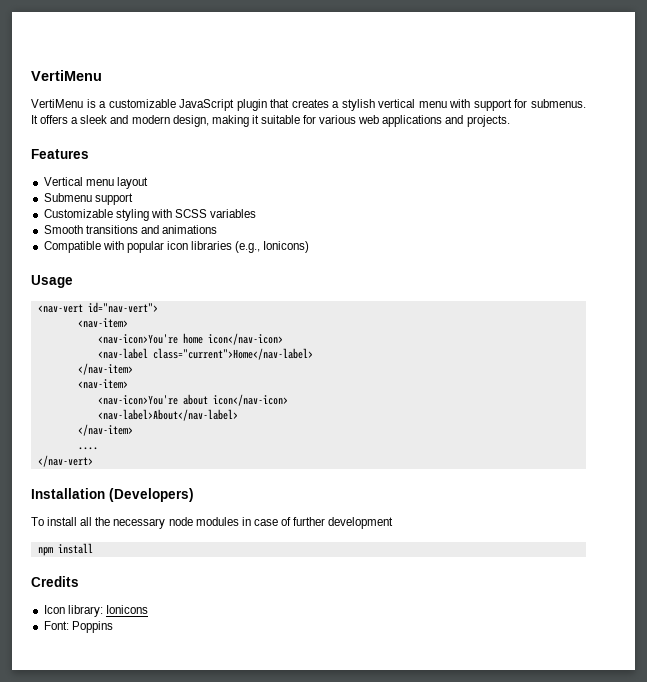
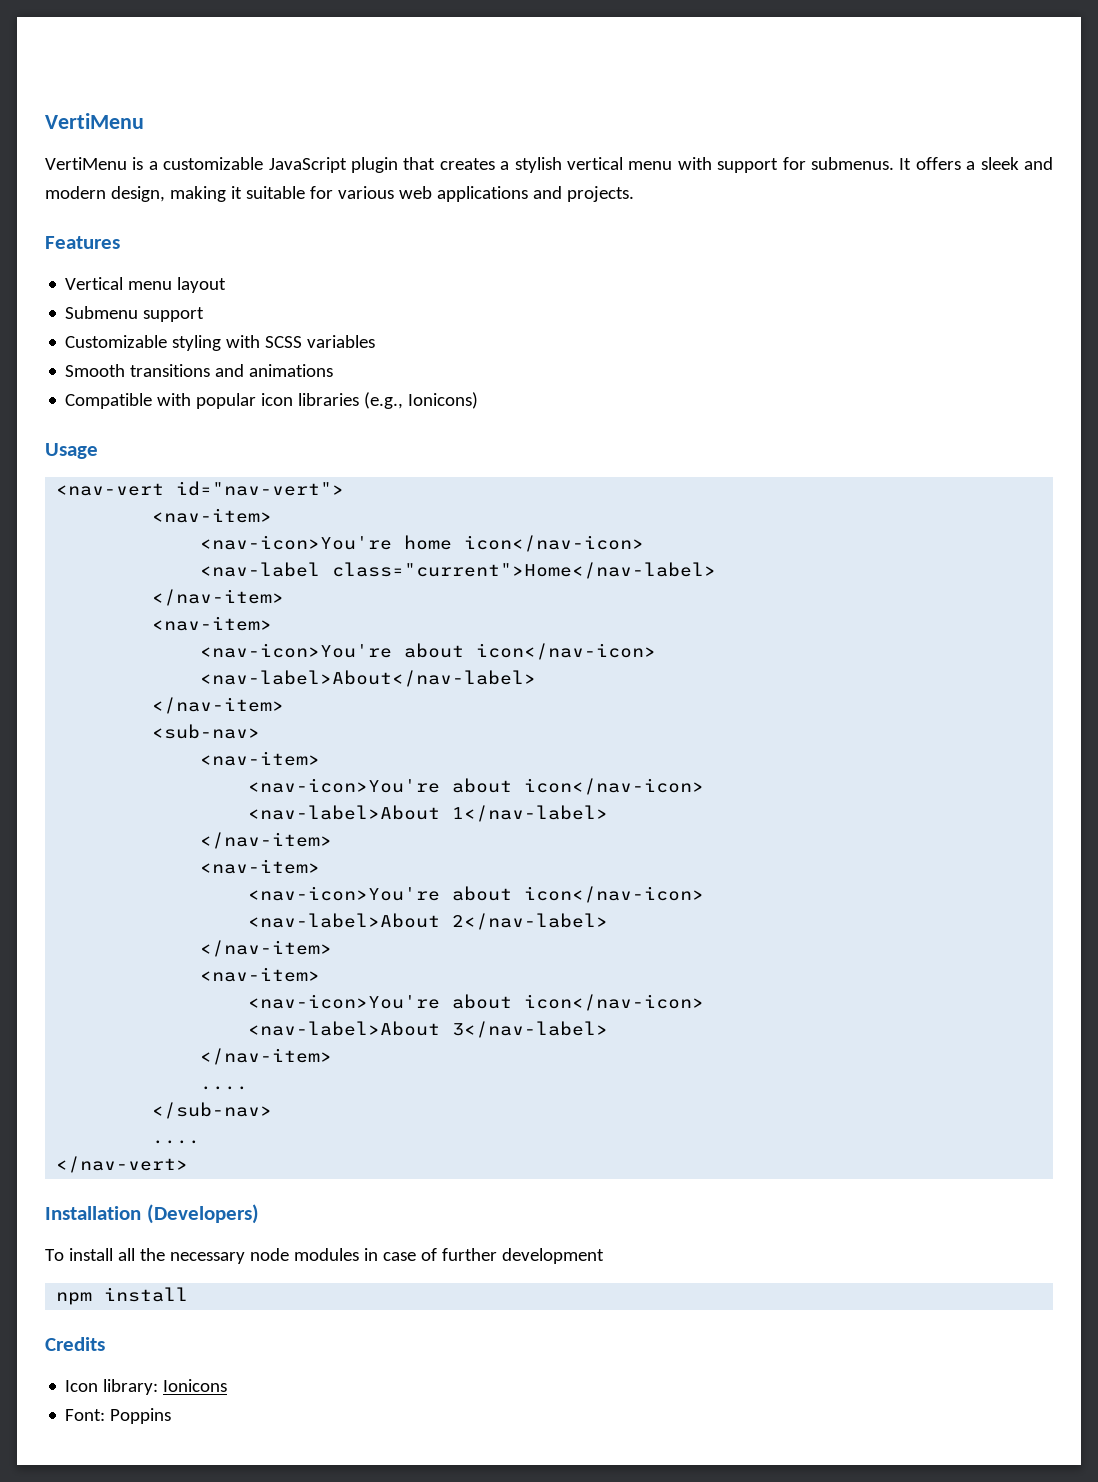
(133, 430) none -> [152,724,261,739] [200,751,321,766] [248,778,705,795] [248,805,609,822] [200,832,333,849] [200,859,321,874] [248,886,705,903] [248,913,609,930] [200,940,333,957] [200,967,321,982] [248,994,705,1011] [248,1021,609,1038] [200,1048,333,1065] [200,1086,249,1090] [152,1102,273,1119] // <sub-nav> // <nav-item> // <nav-icon>You're about icon</nav-icon> // <nav-label>About 1</nav-label> // </nav-item> // <nav-item> // <nav-icon>You're about icon</nav-icon> // <nav-label>About 2</nav-label> // </nav-item> // <nav-item> // <nav-icon>You're about icon</nav-icon> // <nav-label>About 3</nav-label> // </nav-item> // .... // </sub-nav>

